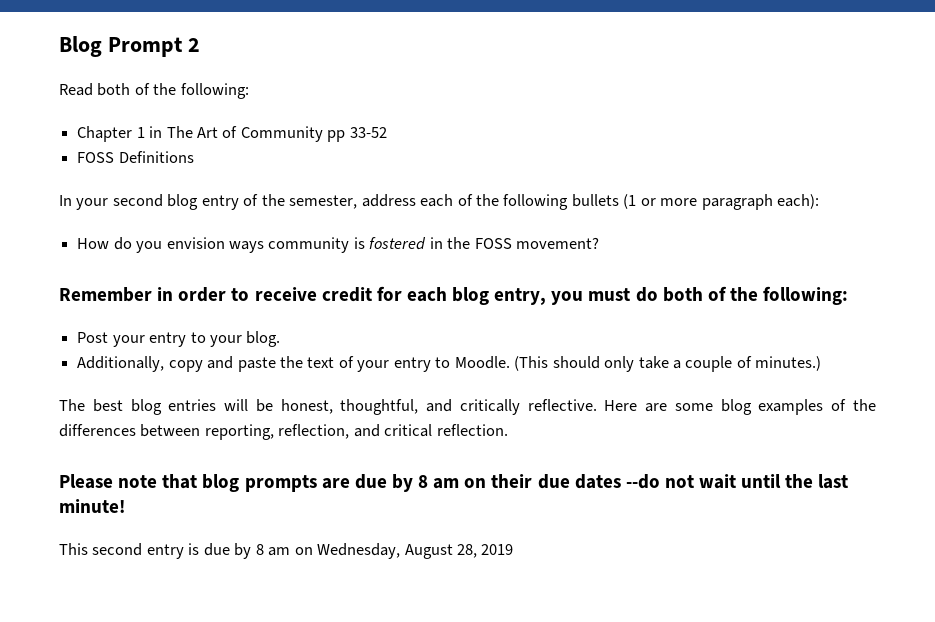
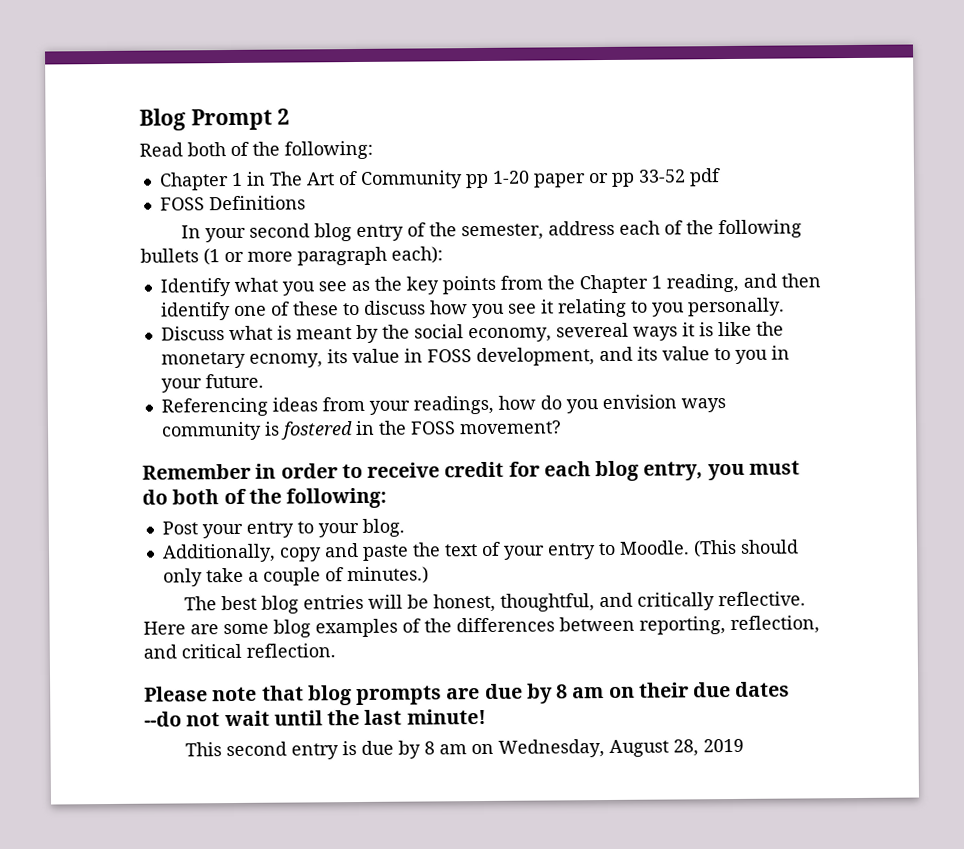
(346, 136) none -> [491,170,635,188] 1-20 paper or pp
(387, 132) none -> [688,168,721,187] pdf
[77,238,110,249] How -> [159,273,821,297] [160,297,785,321] [160,321,784,344] [160,345,790,369] [160,373,264,393] [160,395,536,417] Identify what you see as the key points from the Chapter 1 reading, and then identify one of these to discuss how you see it relating to you personally. // Discuss what is meant by the social economy, severeal ways it is like the monetary ecnomy, its value in FOSS development, and its value to you in your future. // Referencing ideas from your readings, how

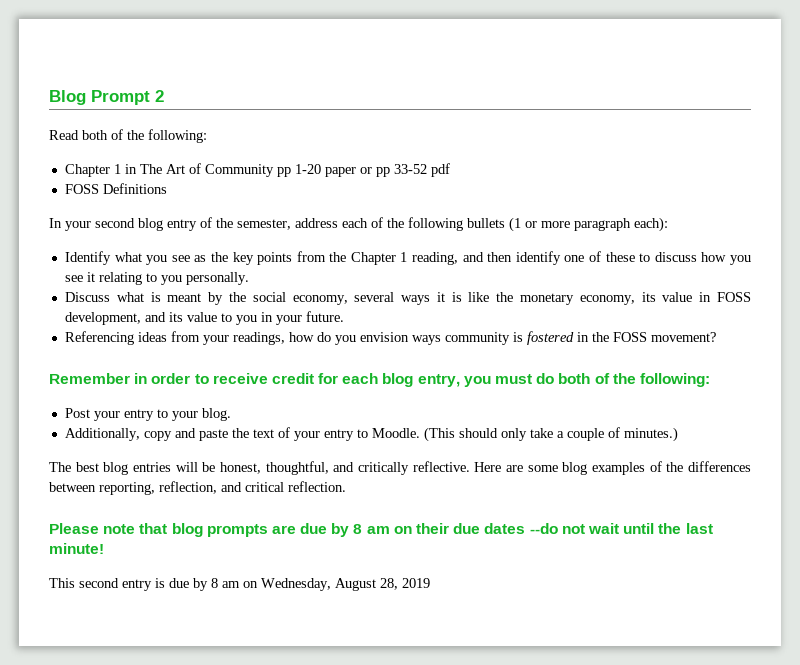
[555,322,629,338] severeal -> [354,292,395,302] several
[248,353,323,368] ecnomy, -> [579,295,635,305] economy,

